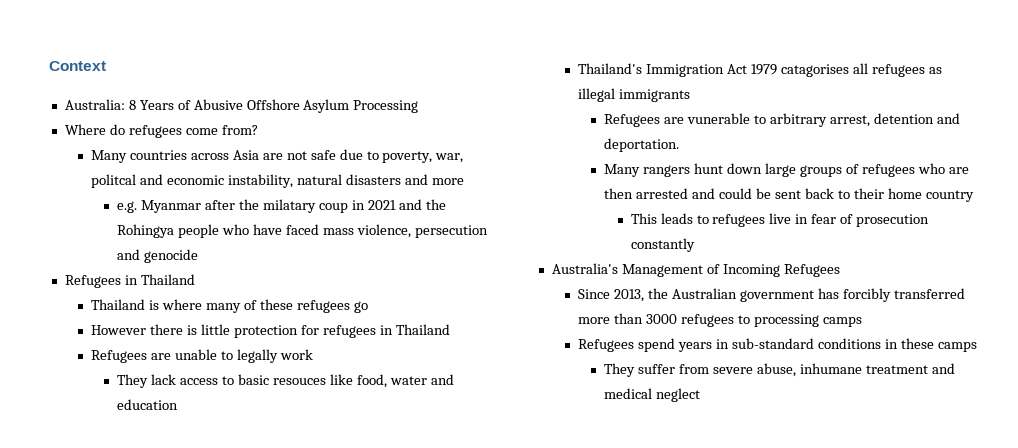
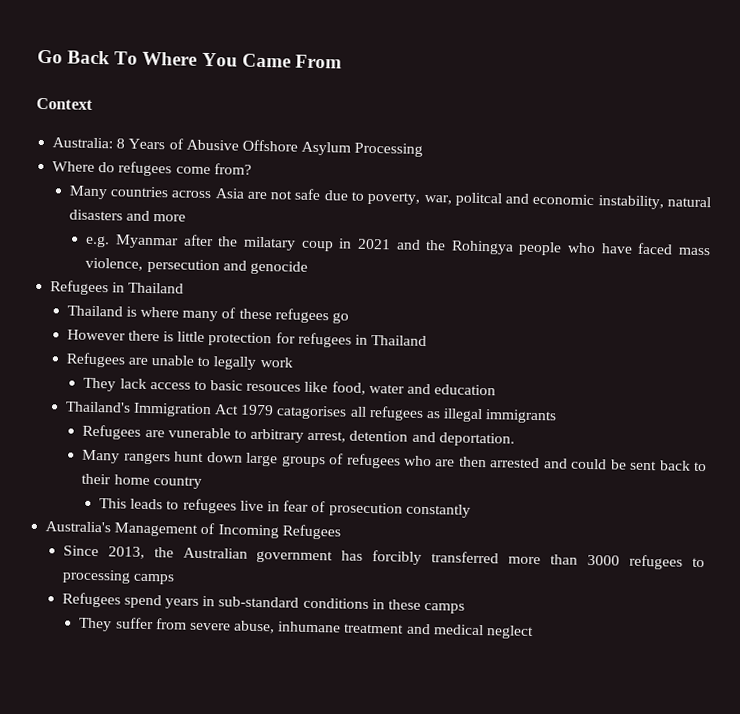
(49, 66) none -> [37,49,342,69] Go Back To Where You Came From //

